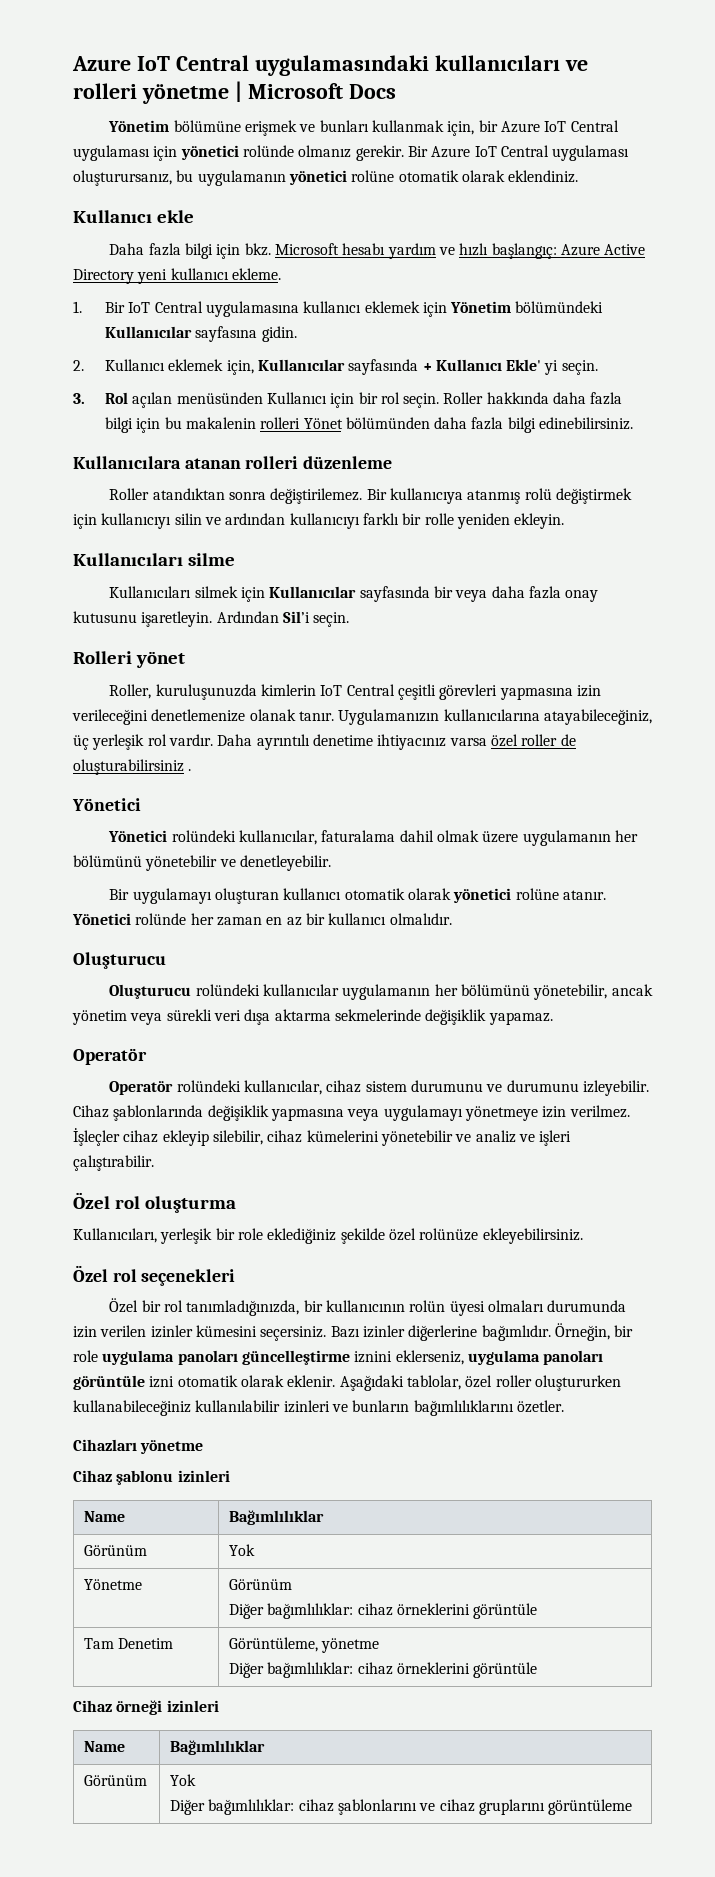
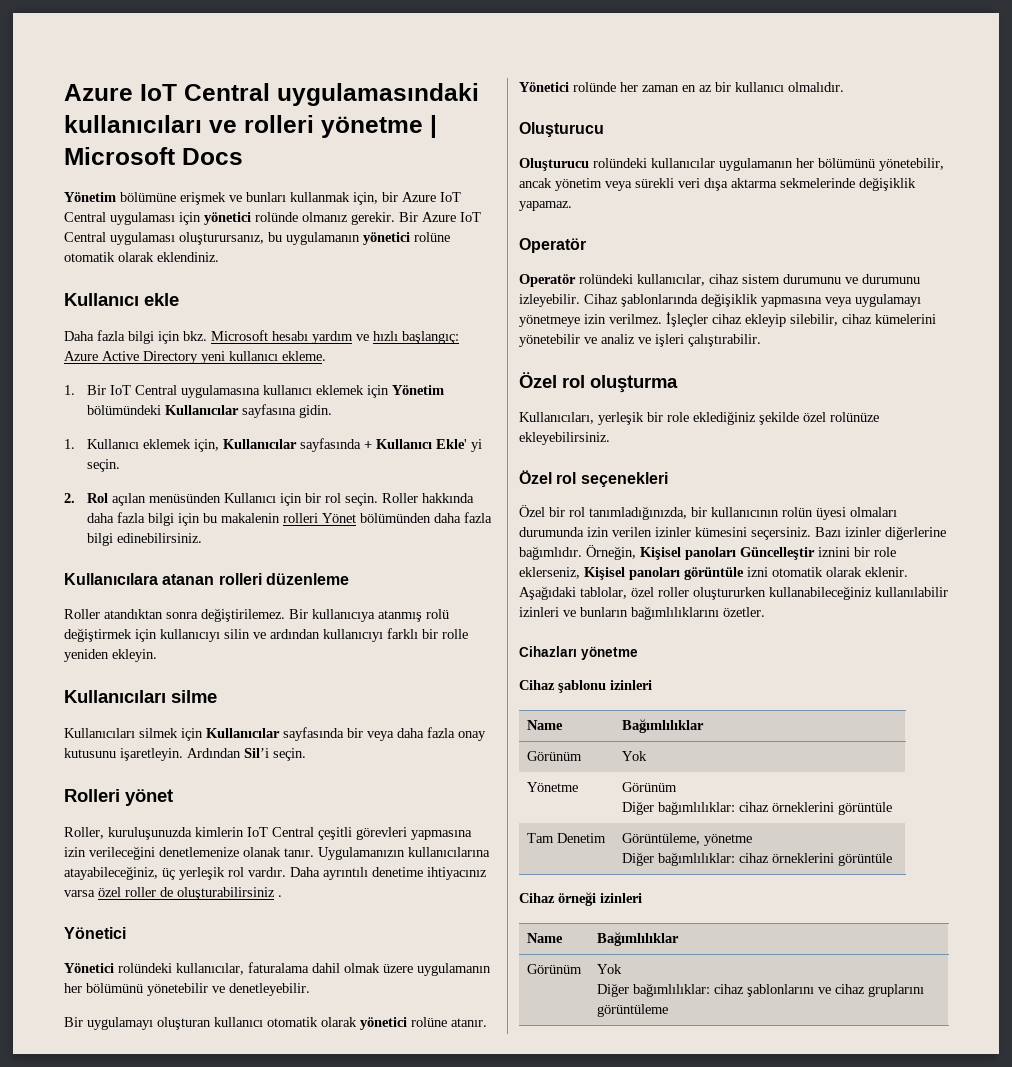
[73,360,84,371] 2. -> [64,439,75,449] 1.
[73,393,85,404] 3. -> [64,493,75,503] 2.
[614,1325,634,1337] [73,1350,540,1365] bir role uygulama panoları güncelleştirme iznini eklerseniz, uygulama -> [640,547,896,560] [519,567,625,580] Kişisel panoları Güncelleştir iznini bir role eklerseniz, Kişisel

